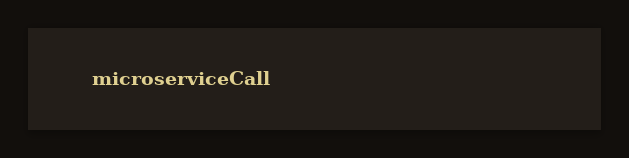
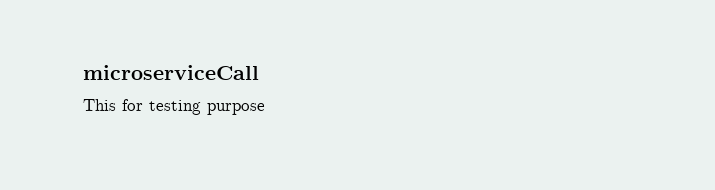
(270, 78) none -> [83,99,265,115] // This for testing purpose

